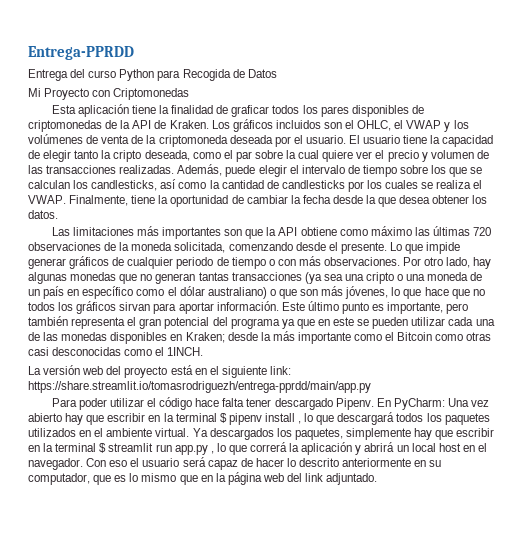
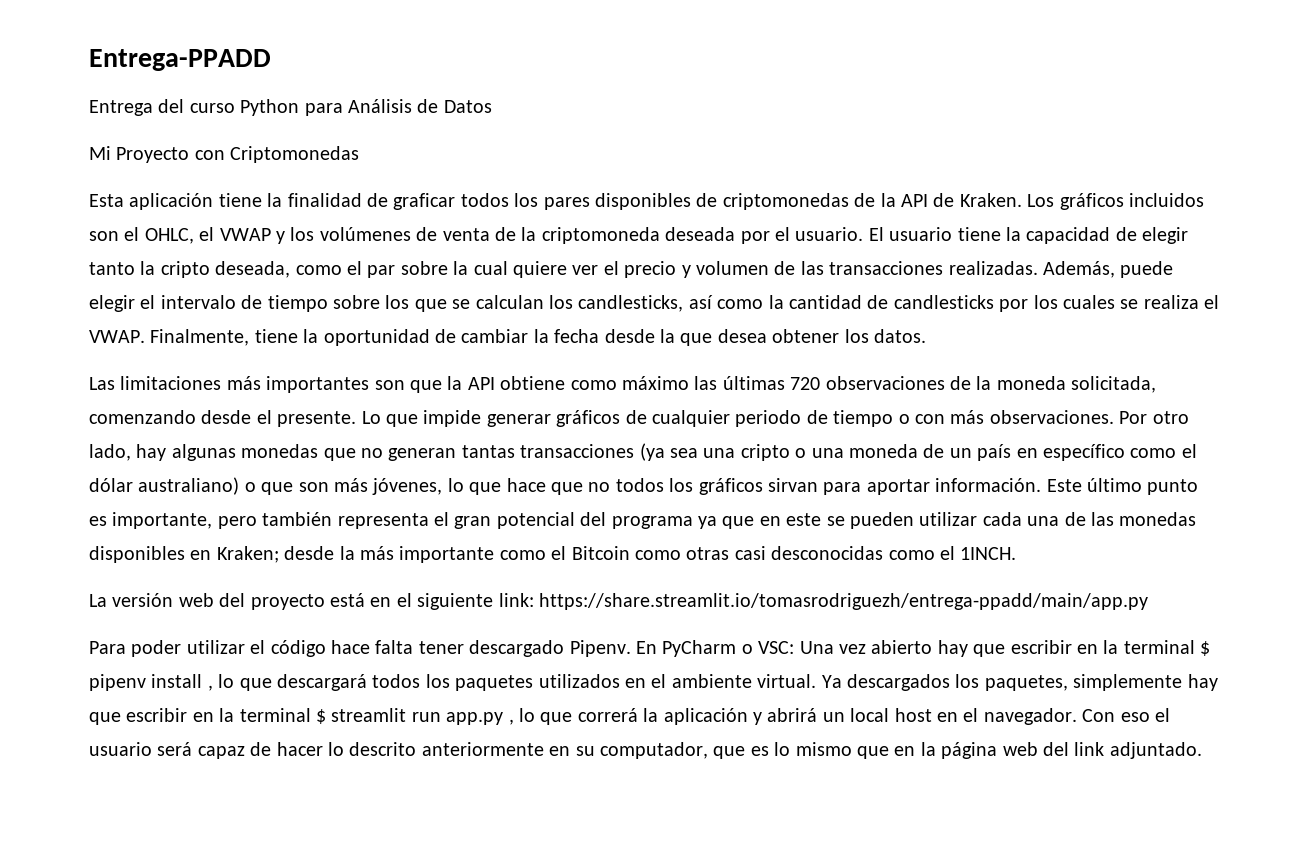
[28,46,134,60] Entrega-PPRDD -> [89,49,271,71] Entrega-PPADD
[182,69,231,81] Recogida -> [348,99,412,113] Análisis
[28,381,371,393] https://share.streamlit.io/tomasrodriguezh/entrega-pprdd/main/app.py -> [538,593,1148,610] https://share.streamlit.io/tomasrodriguezh/entrega-ppadd/main/app.py
[393,398,445,410] PyCharm: -> [662,640,795,657] PyCharm o VSC:

